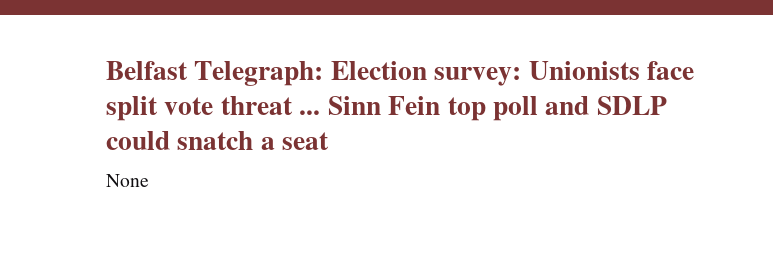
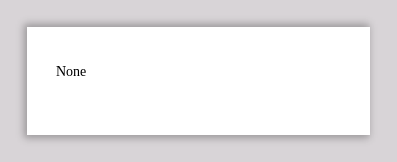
[106,61,695,86] [106,96,667,121] [106,131,330,150] Belfast Telegraph: Election survey: Unionists face split vote threat ... Sinn Fein top poll and SDLP could snatch a seat // -> (56, 71) none

